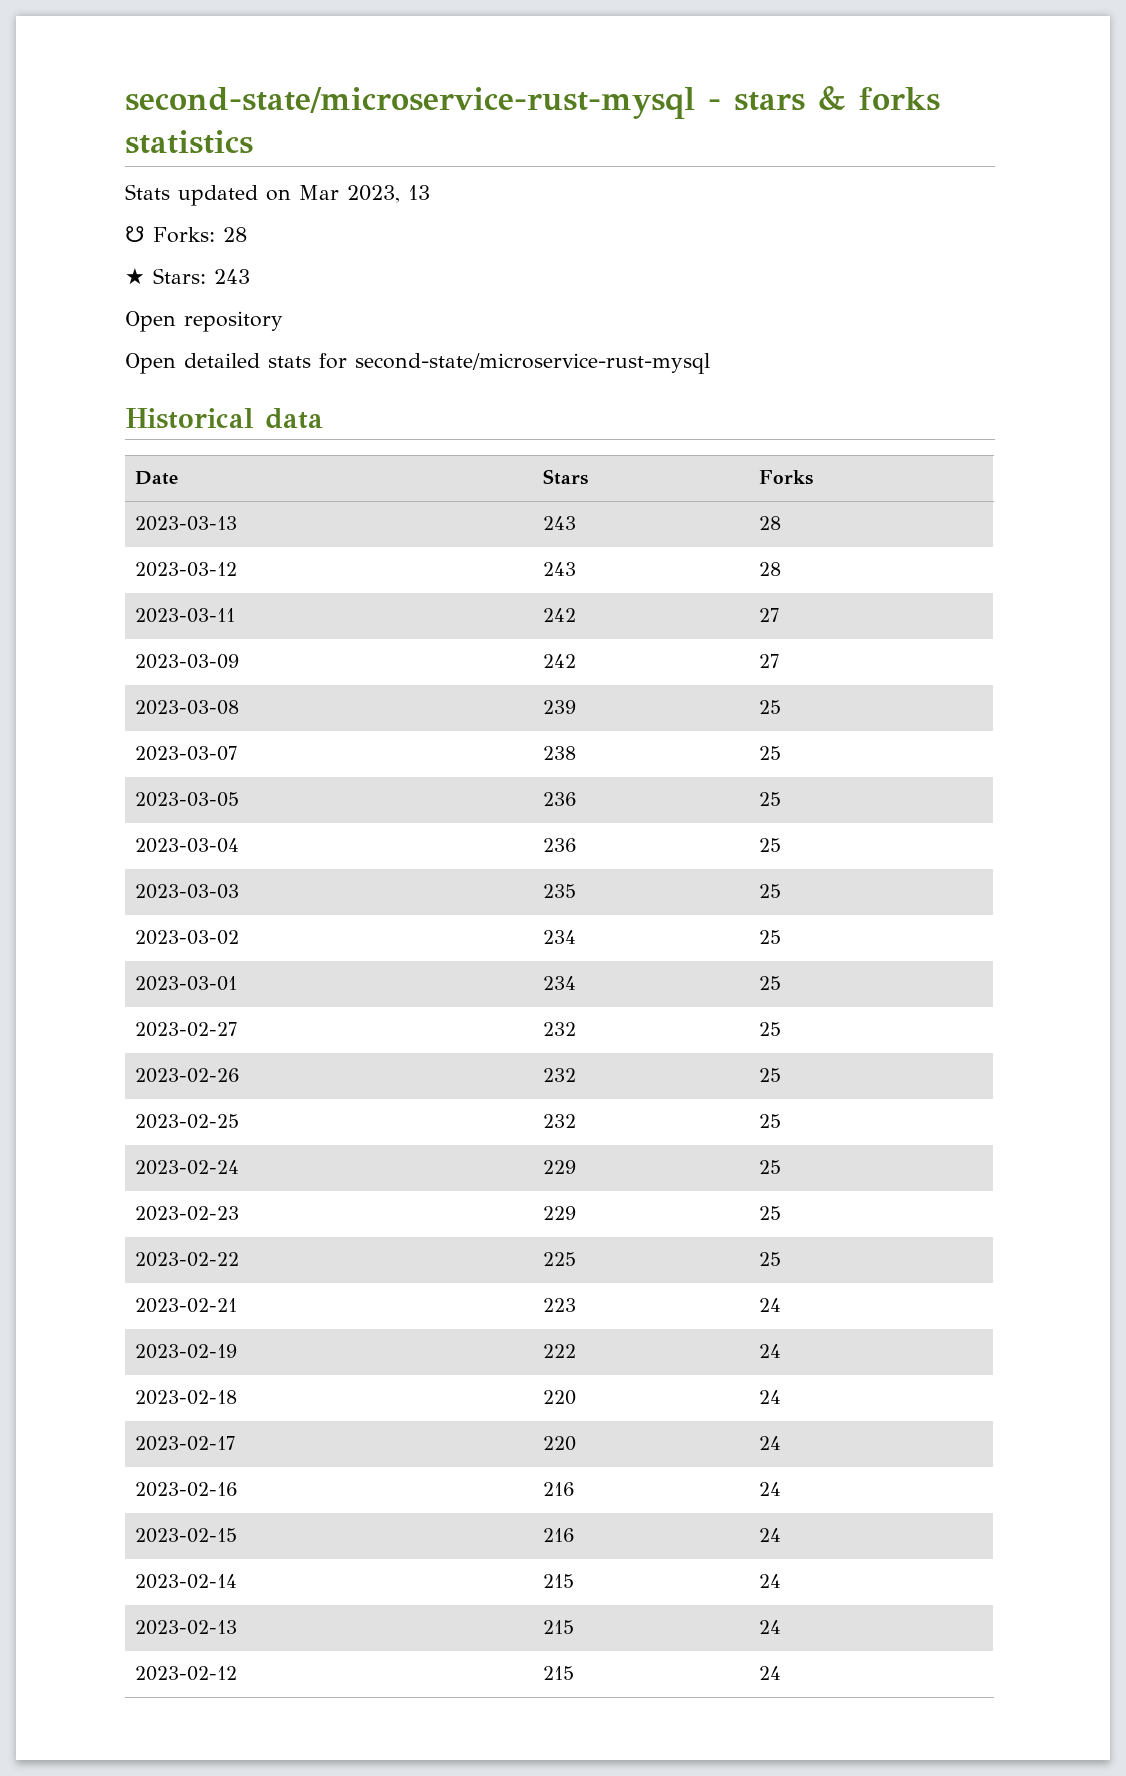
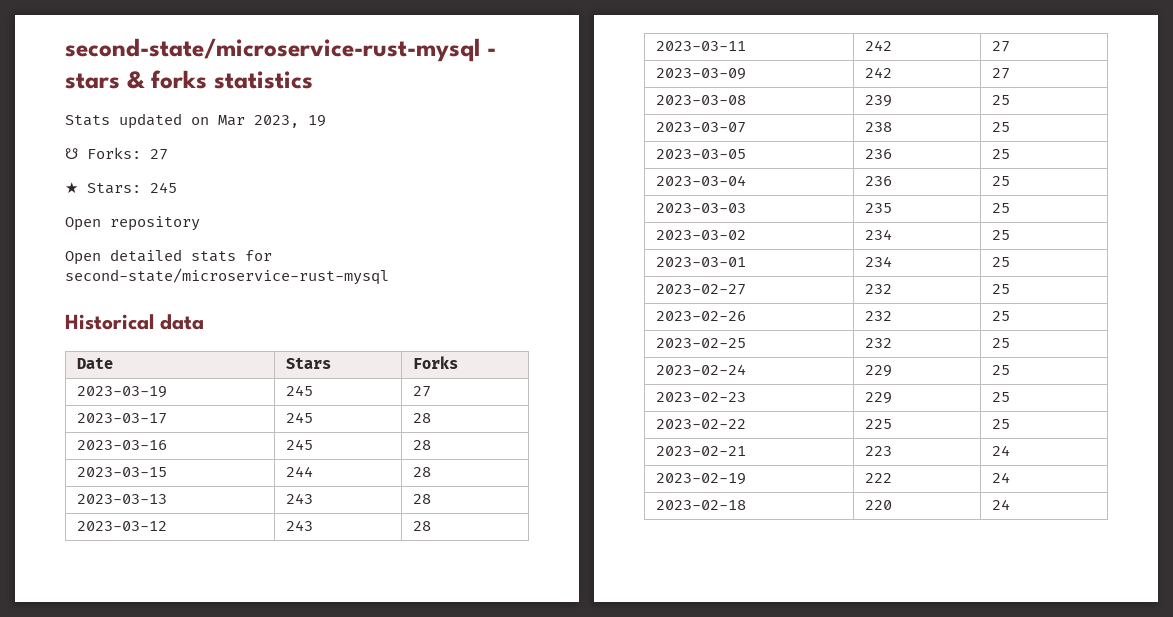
[408,185,430,200] 13 -> [308,115,326,127] 19
[223,227,247,242] 28 -> [150,149,168,160] 27
[214,269,250,284] 243 -> [150,182,177,193] 245
(813, 477) none -> [76,386,167,398] [285,385,313,396] [412,386,431,397] [76,413,167,424] [285,412,313,423] [412,413,431,423] [76,440,167,450] [285,439,313,450] [412,440,431,450] [76,467,167,477] [285,466,313,477] [412,467,431,477] // 2023-03-19 | 245 | 27 // 2023-03-17 | 245 | 28 // 2023-03-16 | 245 | 28 // 2023-03-15 | 244 | 28
[134,1436,235,1451] [542,1436,576,1451] [758,1436,781,1450] [134,1482,237,1497] [542,1482,574,1496] [758,1482,781,1496] [134,1528,237,1543] [542,1528,574,1542] [758,1528,781,1542] [134,1574,237,1589] [542,1574,574,1588] [758,1574,781,1588] [134,1620,237,1635] [542,1620,574,1634] [758,1620,781,1634] [134,1666,237,1681] [542,1666,574,1680] [758,1666,781,1680] // 2023-02-17 | 220 | 24 // 2023-02-16 | 216 | 24 // 2023-02-15 | 216 | 24 // 2023-02-14 | 215 | 24 // 2023-02-13 | 215 | 24 // 2023-02-12 | 215 | 24 -> (1010, 504) none

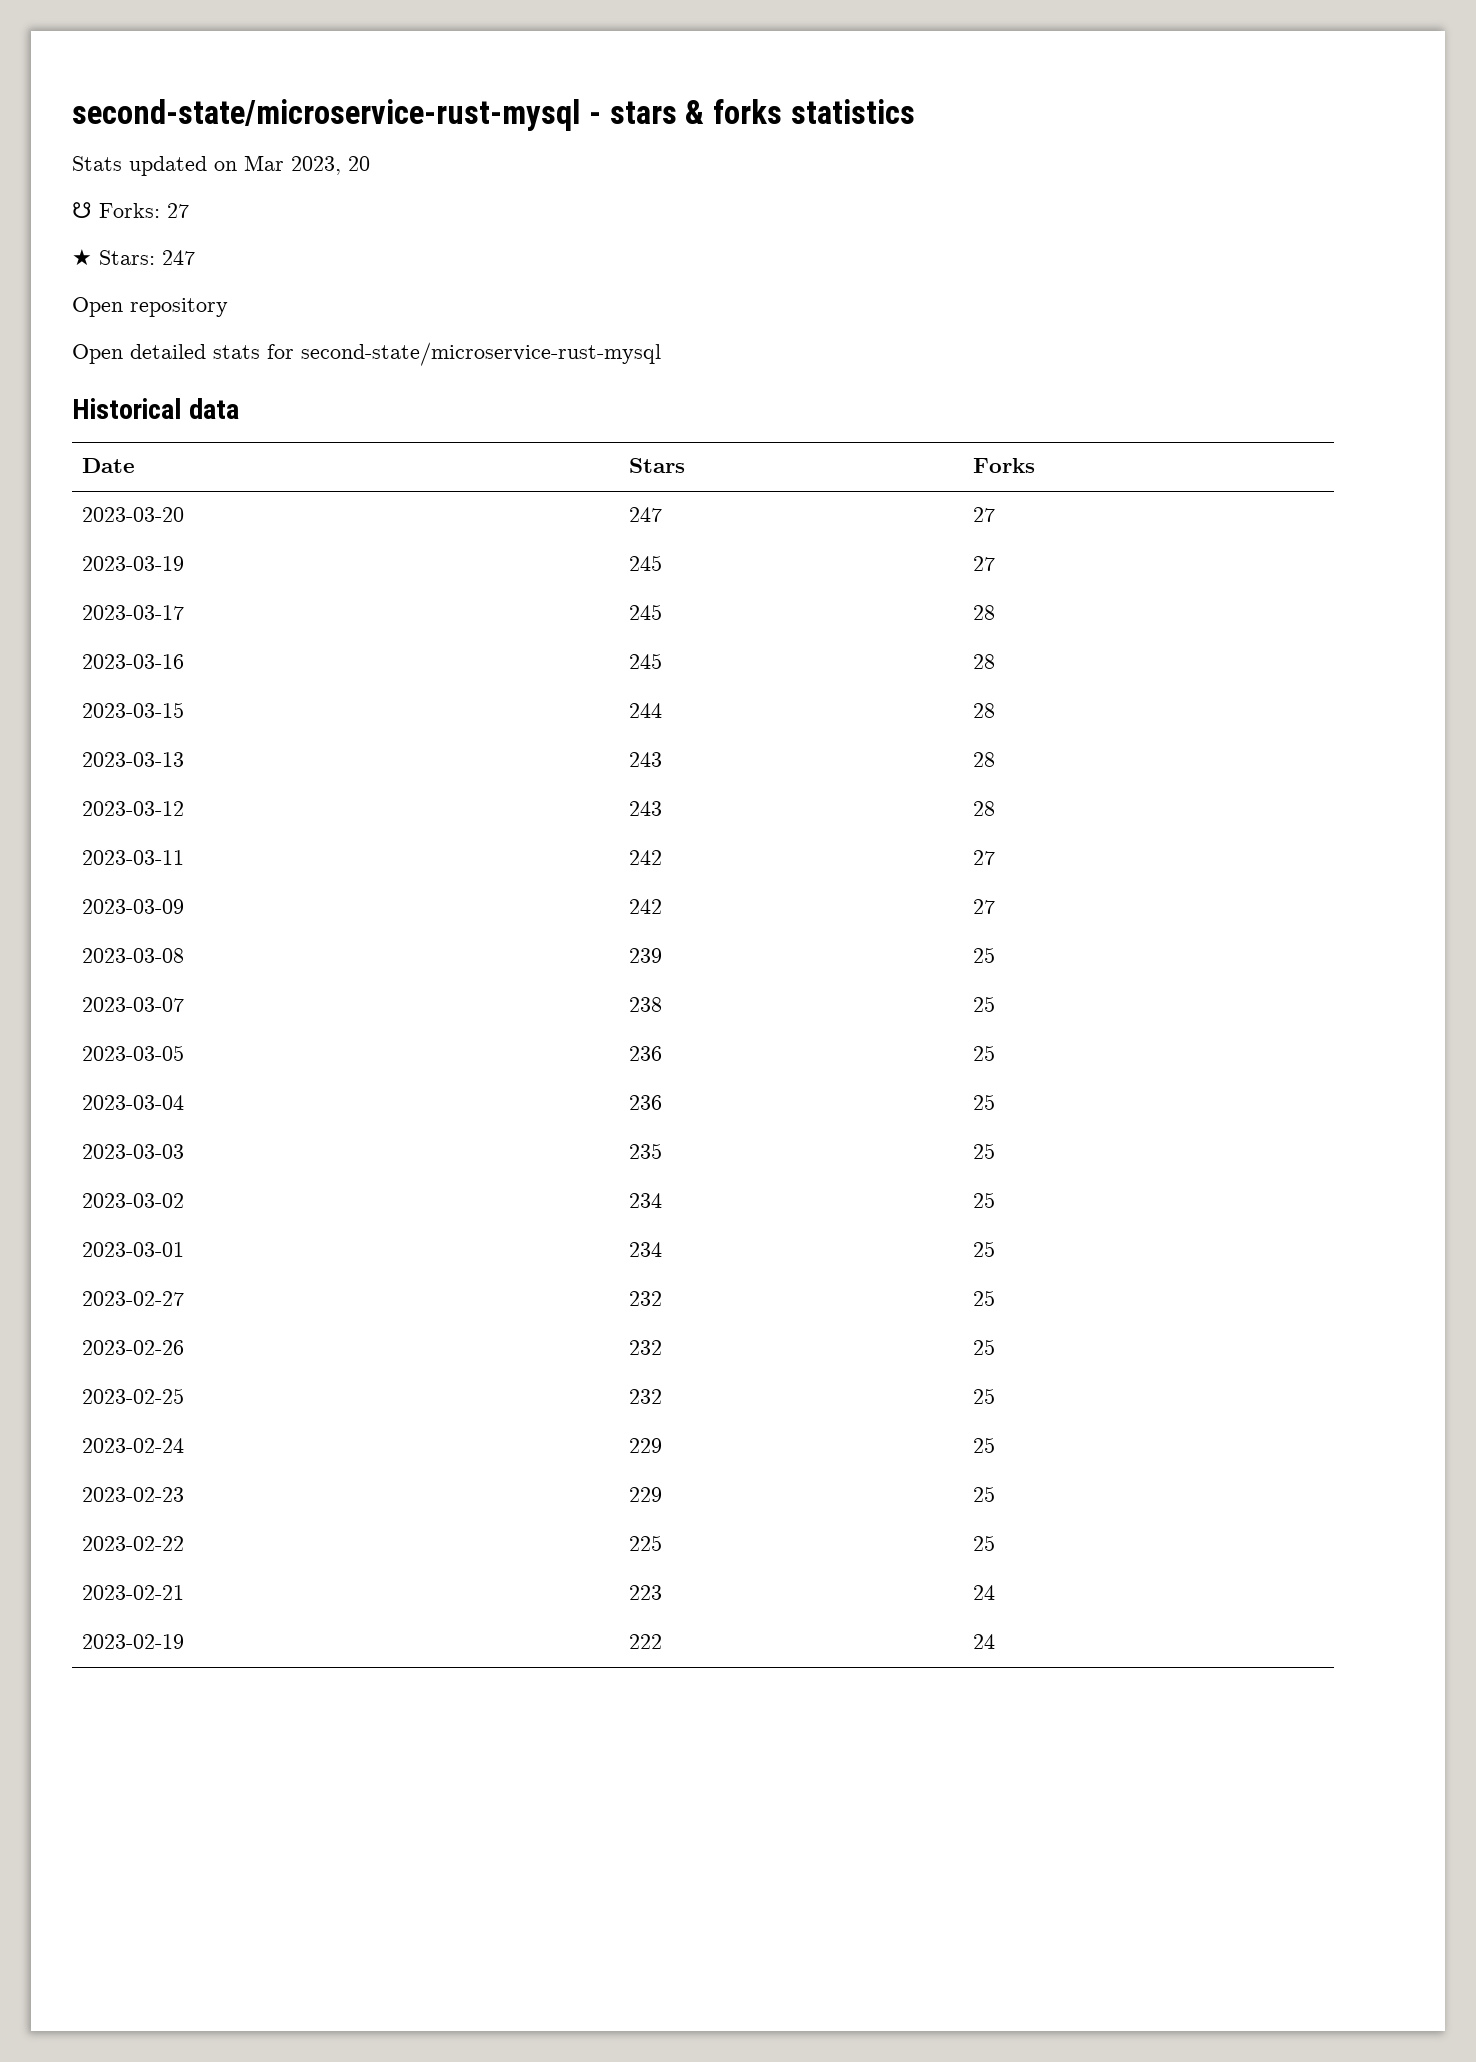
[308,115,326,127] 19 -> [348,156,370,171] 20
[150,182,177,193] 245 -> [162,250,195,265] 247
(458, 362) none -> [82,507,185,522] [629,507,663,522] [973,507,996,522] // 2023-03-20 | 247 | 27
[655,500,746,510] [864,500,892,510] [991,499,1010,510] // 2023-02-18 | 220 | 24 -> (996, 1641) none

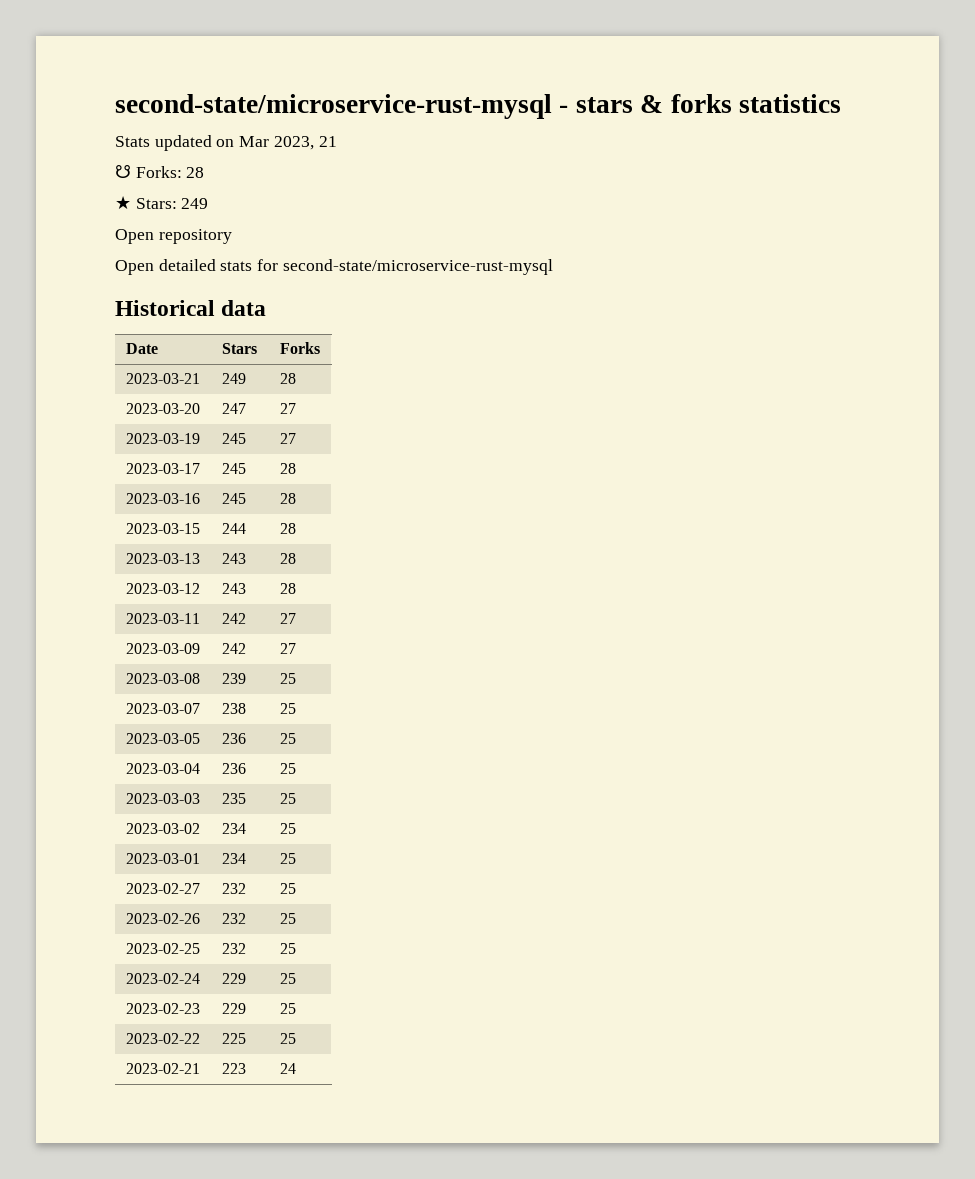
[348,156,370,171] 20 -> [318,136,337,147] 21
[167,203,189,218] 27 -> [186,167,205,178] 28
[162,250,195,265] 247 -> [181,198,209,209] 249
(1036, 465) none -> [125,373,200,384] [221,373,246,384] [279,373,296,384] // 2023-03-21 | 249 | 28
[82,1634,185,1649] [629,1634,663,1649] [973,1634,996,1649] // 2023-02-19 | 222 | 24 -> (296, 1068) none

